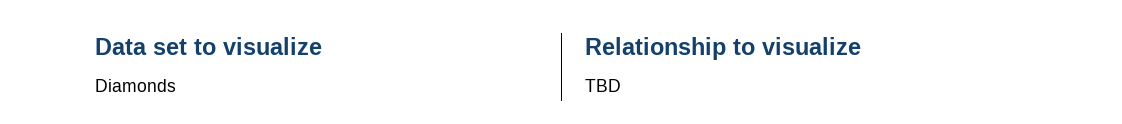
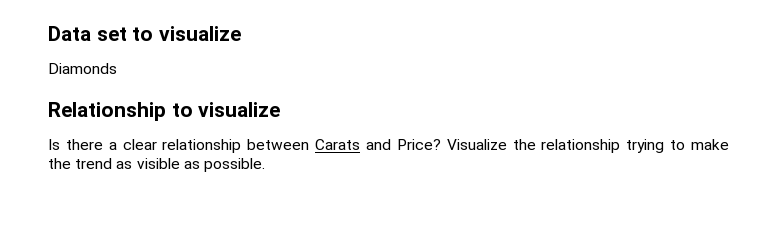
[585,79,621,92] TBD -> [48,139,729,153] [48,158,265,172] Is there a clear relationship between Carats and Price? Visualize the relationship trying to make the trend as visible as possible.

